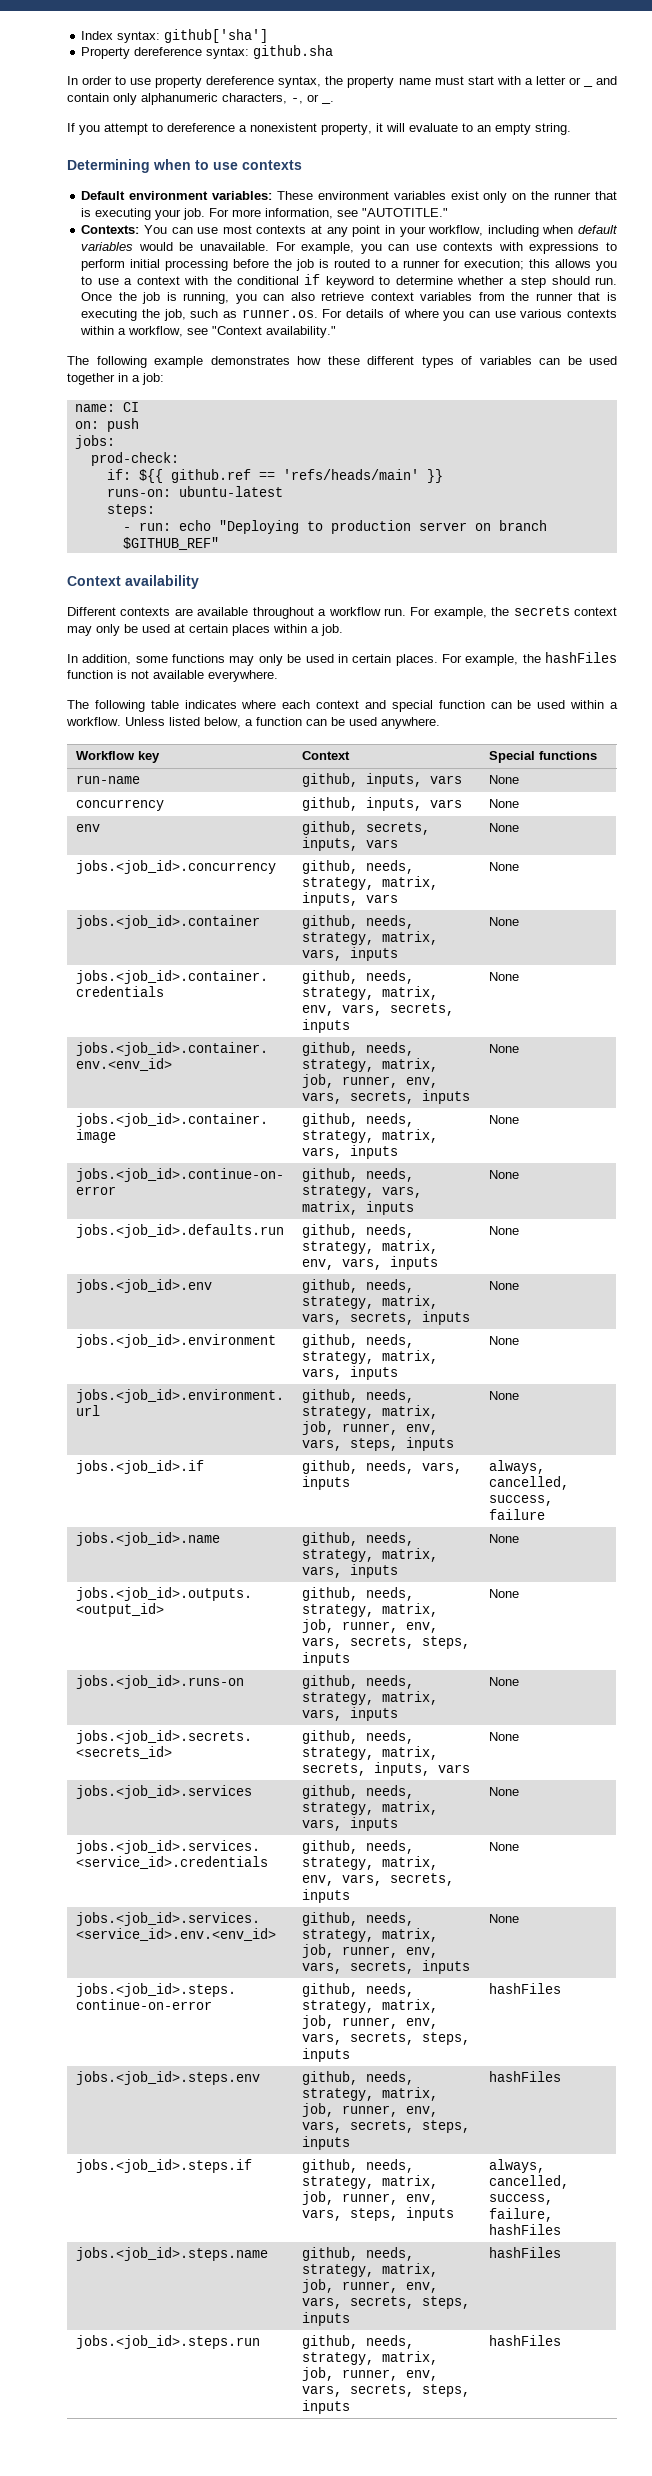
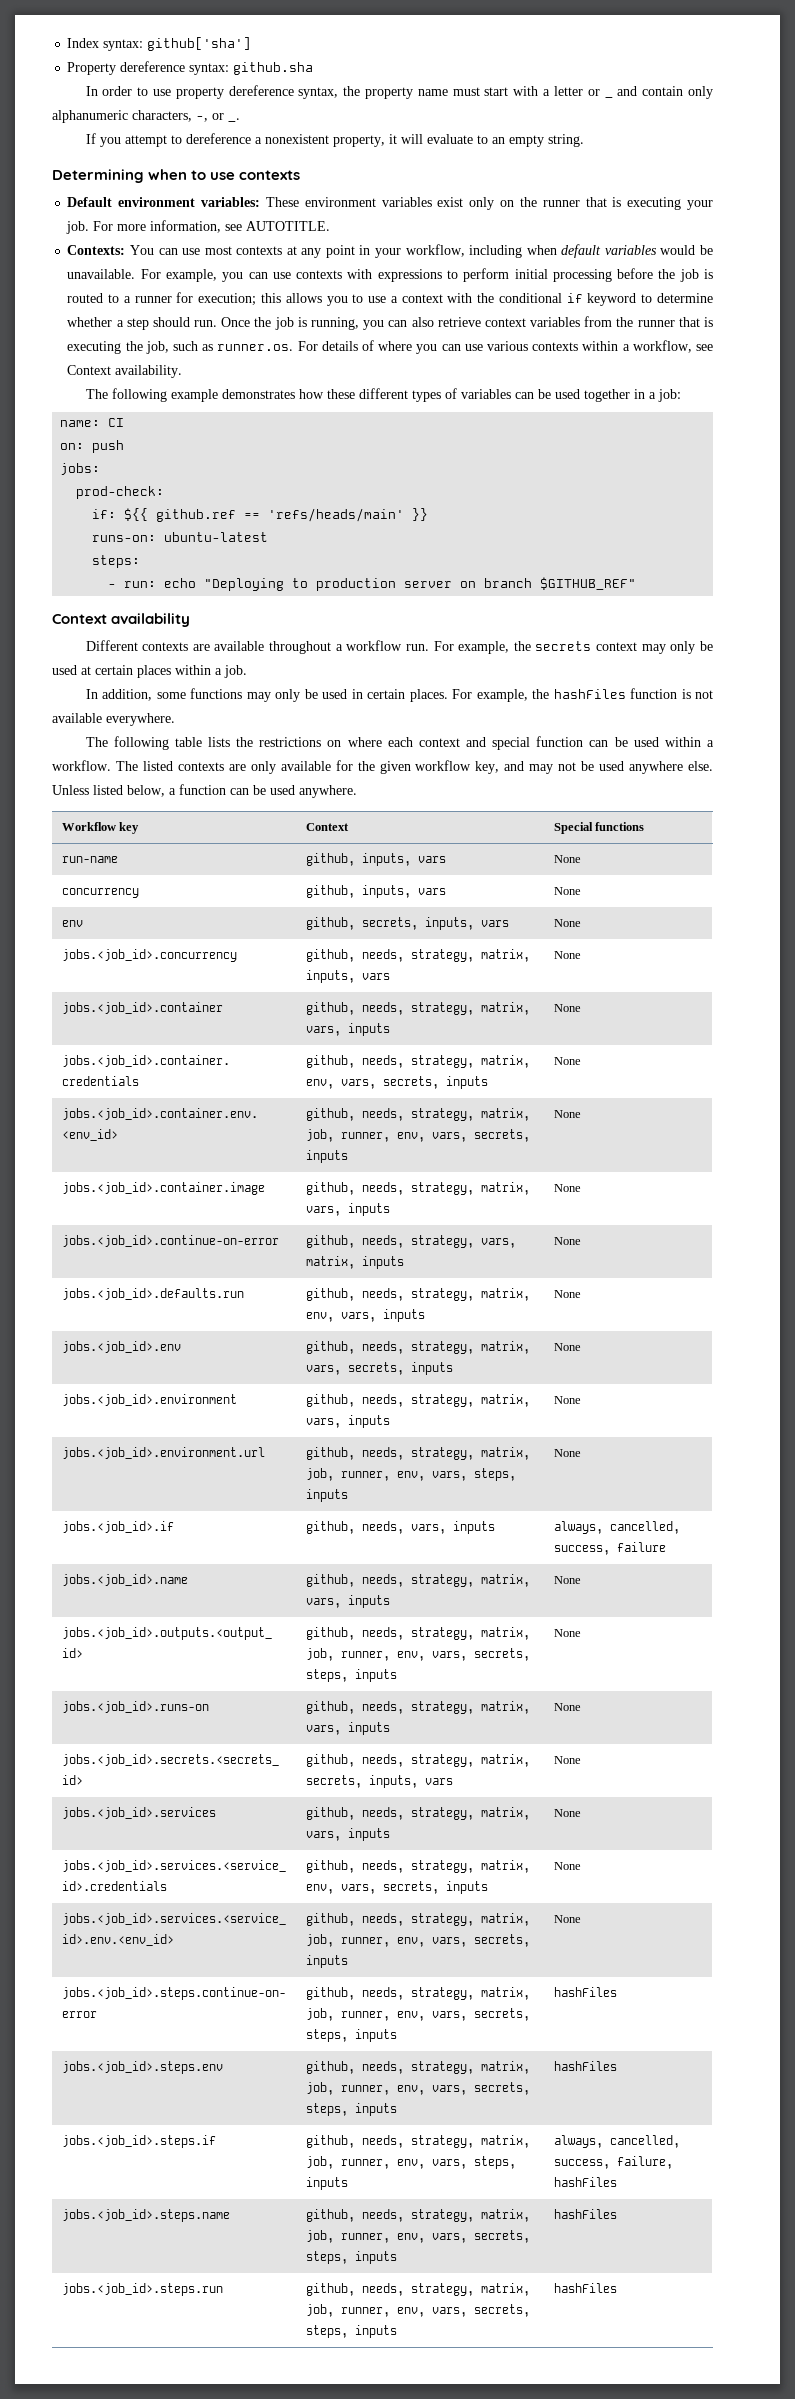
[362,208,449,217] "AUTOTITLE." -> [246,221,331,231] AUTOTITLE.
[212,326,337,338] "Context availability." -> [67,365,183,378] Context availability.
[184,700,237,709] indicates -> [207,737,342,747] lists the restrictions on
(121, 721) none -> [115,760,714,774] The listed contexts are only available for the given workflow key, and may not be used anywhere else.

